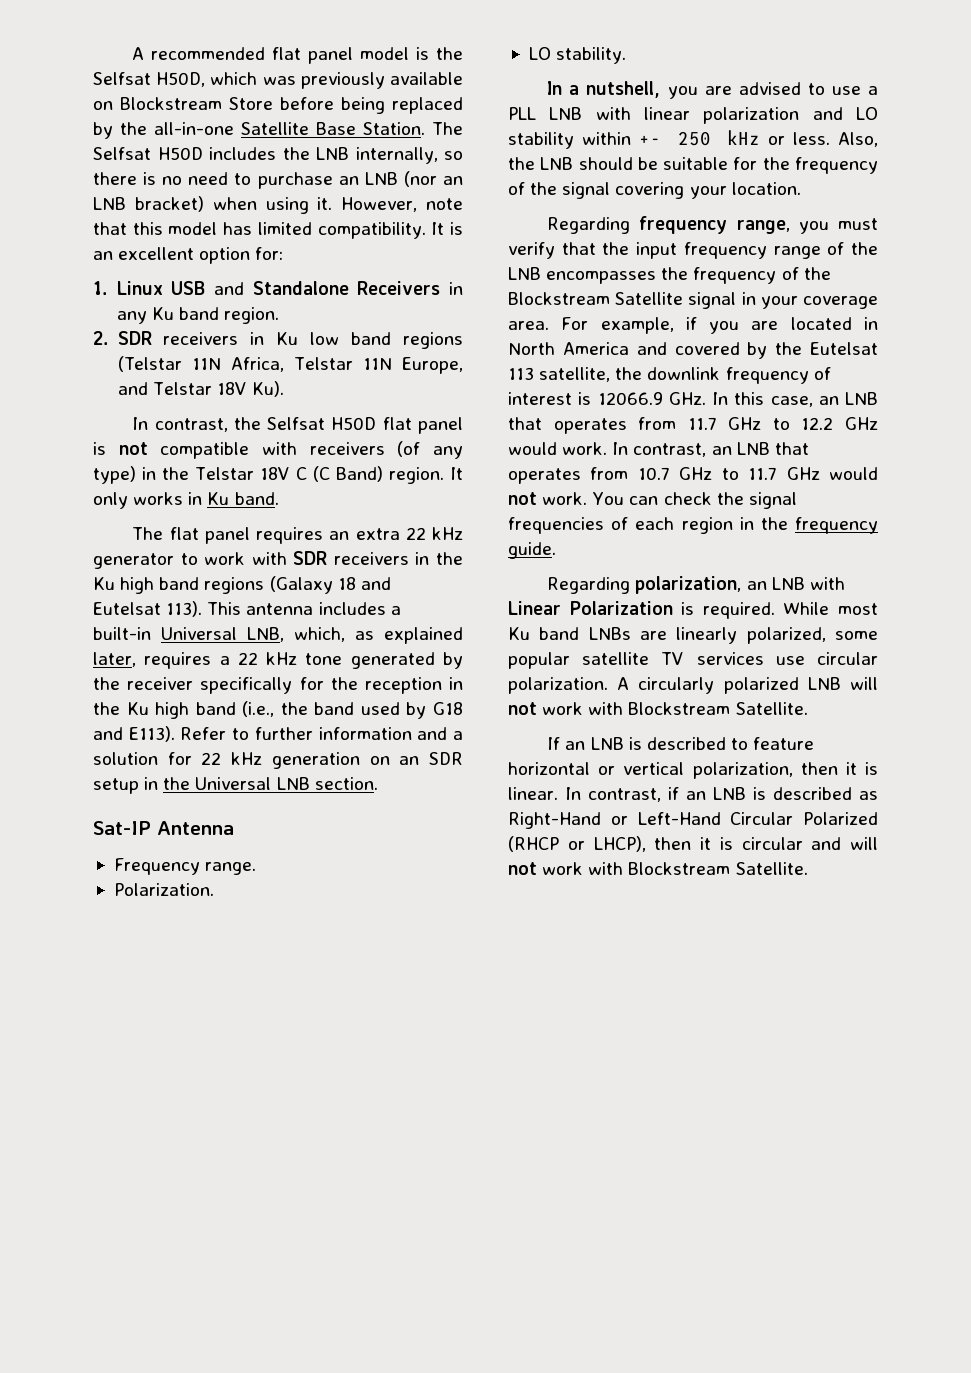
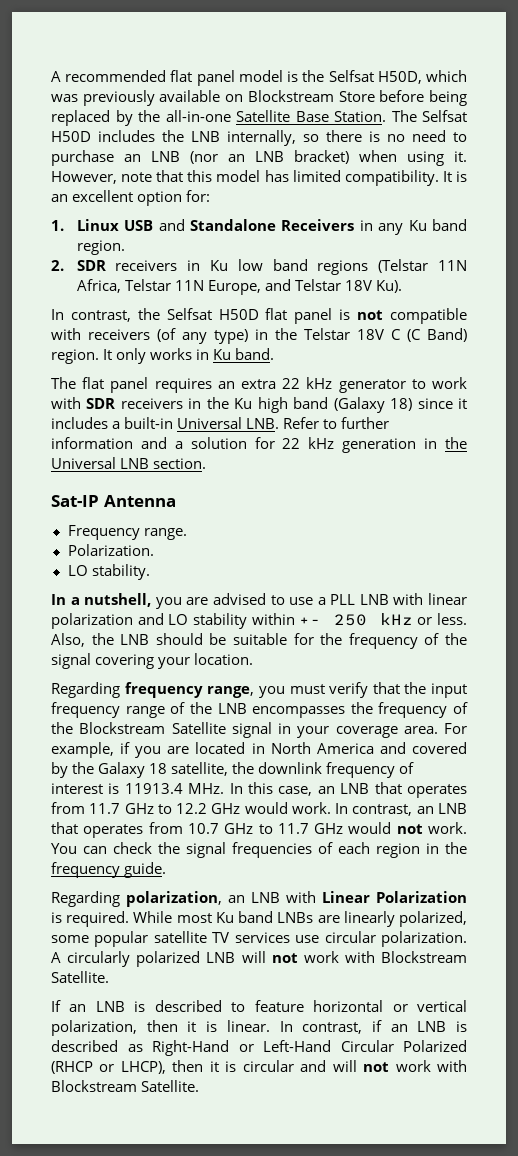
[204,576,391,594] [93,601,401,617] [93,627,463,644] [93,652,463,669] [93,677,464,694] [93,701,463,719] [93,726,175,742] regions (Galaxy 18 and Eutelsat 113). This antenna includes a built-in Universal LNB, which, as explained later, requires a 22 kHz tone generated by the receiver specifically for the reception in the Ku high band (i.e., the band used by G18 and E113). -> [333,397,467,413] [51,417,280,429] (Galaxy 18) since it includes a built-in Universal LNB.
[369,752,464,765] [93,778,139,794] on an SDR setup -> (417, 445) none
[810,342,878,355] [508,367,534,380] Eutelsat 113 -> [98,762,168,778] Galaxy 18
[597,392,706,405] 12066.9 GHz. -> [124,783,225,794] 11913.4 MHz.

